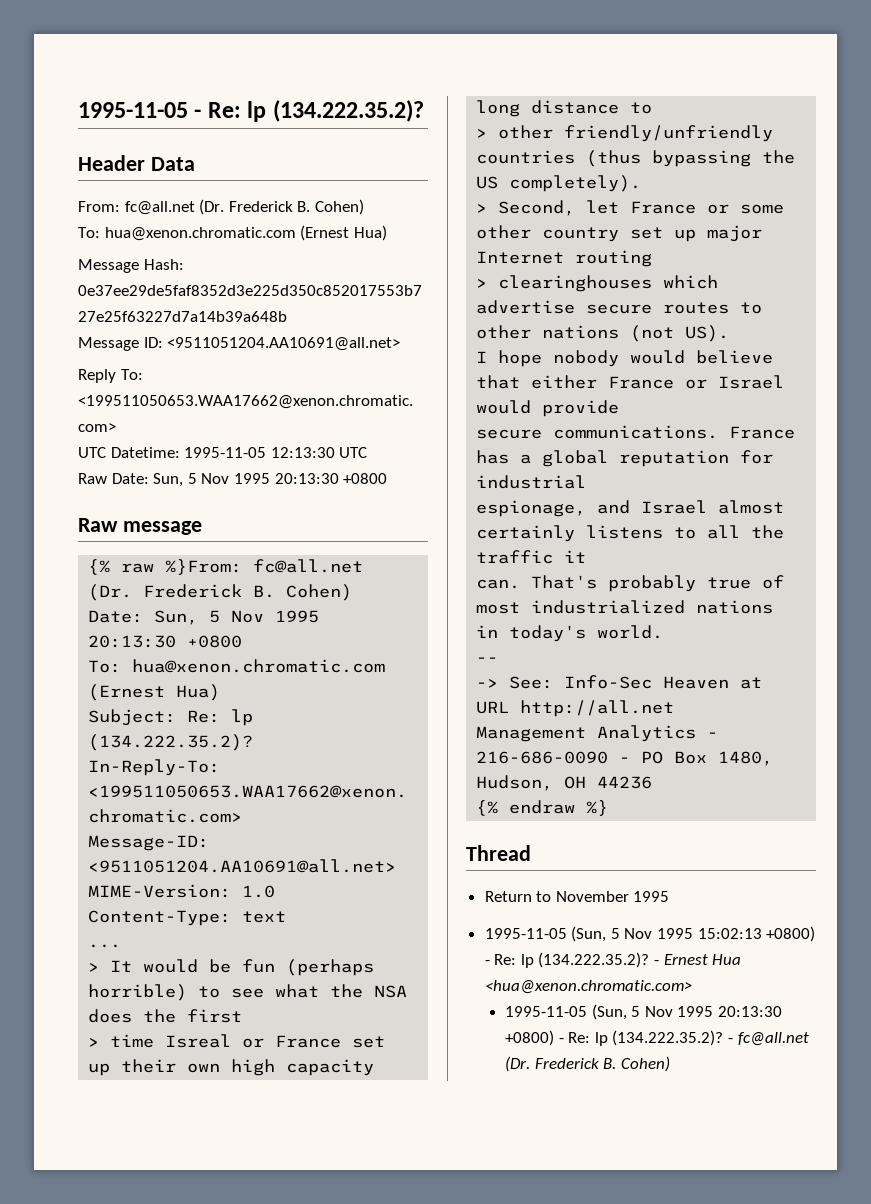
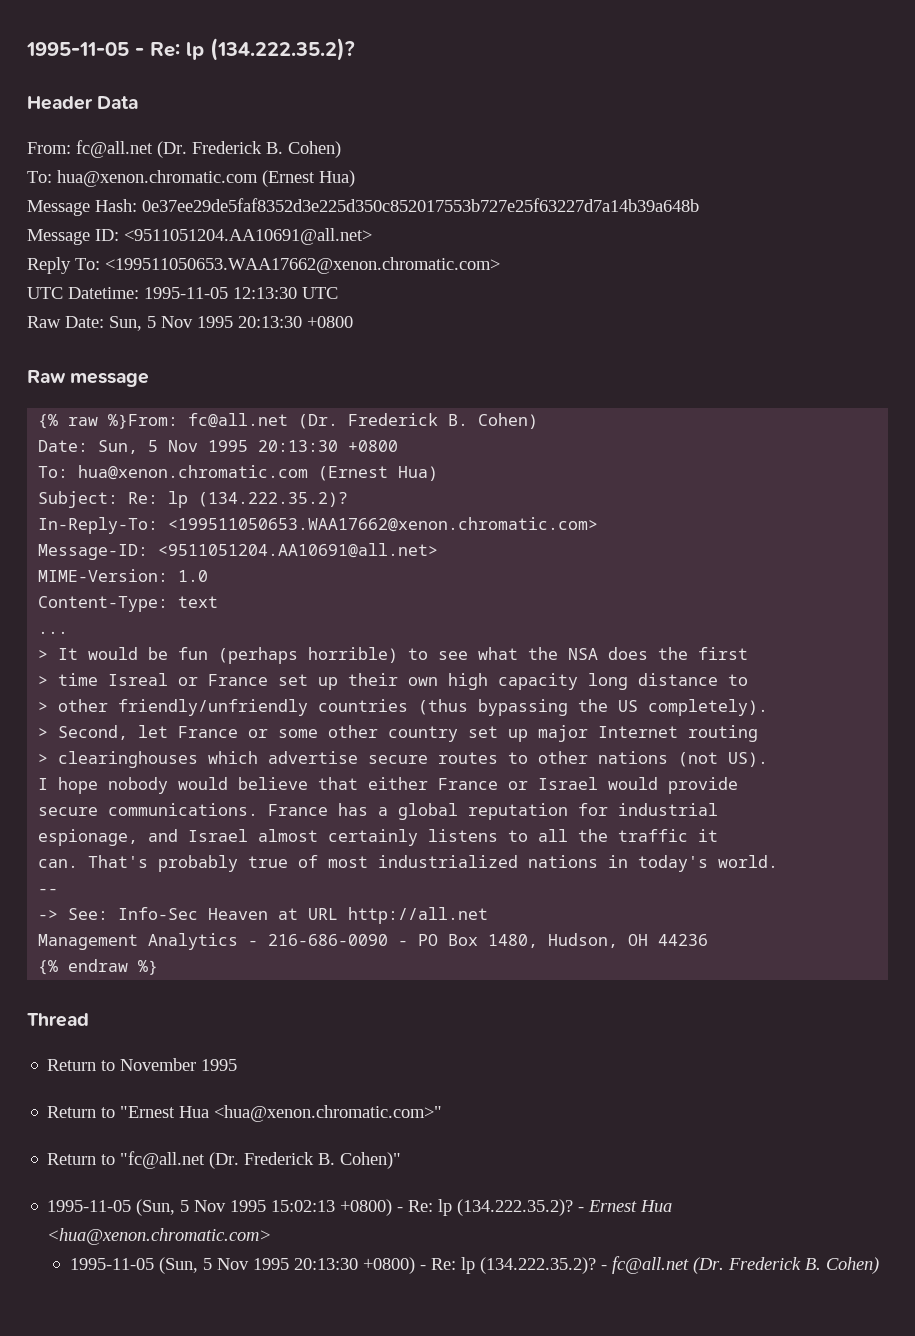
(670, 896) none -> [47,1105,443,1122] [47,1151,402,1169] // Return to "Ernest Hua <hua@xenon.chromatic.com>" // Return to "fc@all.net (Dr. Frederick B. Cohen)"

